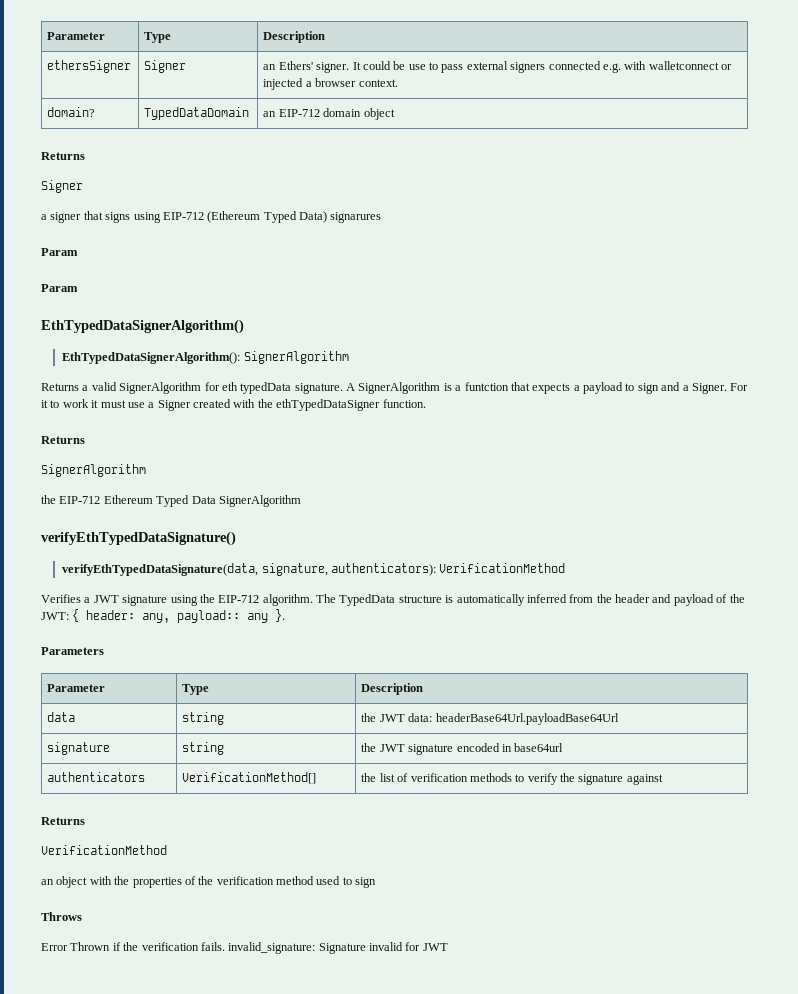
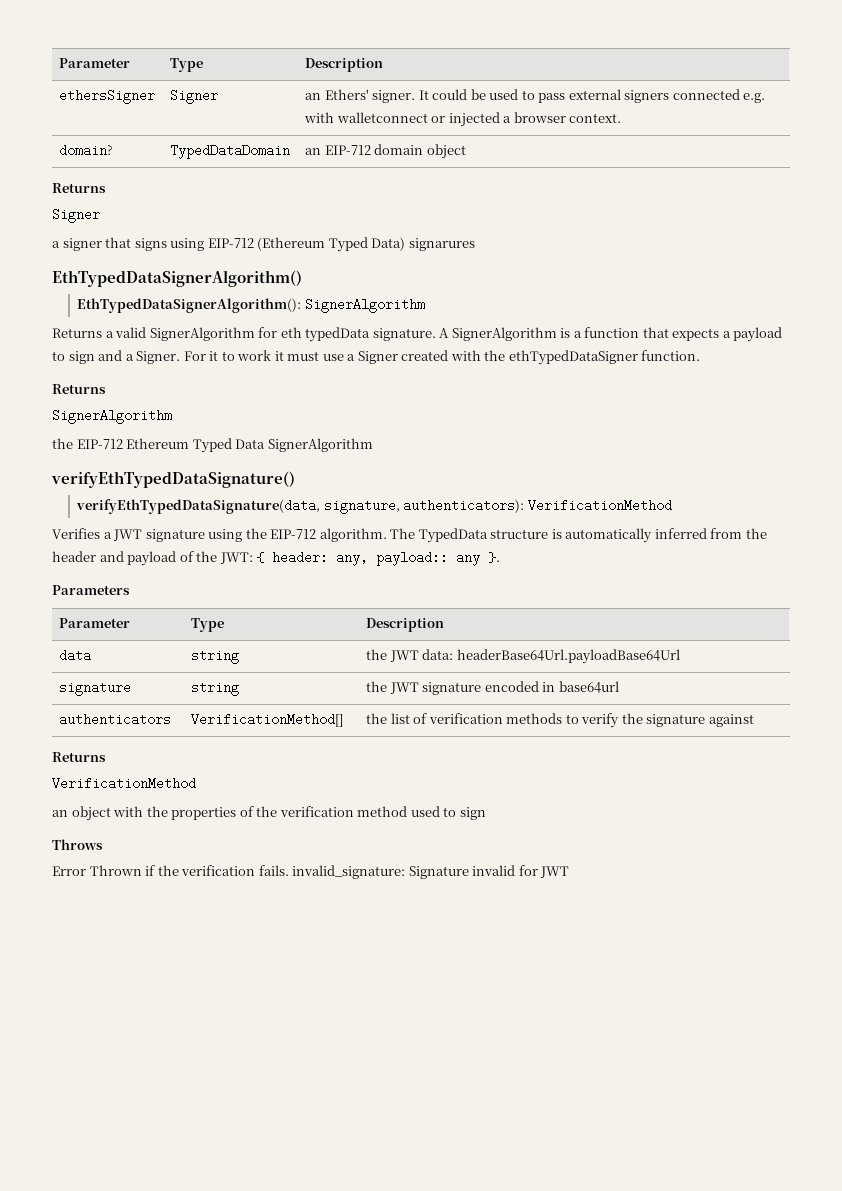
[408,64,426,70] use -> [489,89,519,100] used
[41,248,78,256] [41,284,78,292] // Param // Param -> (475, 244) none
[464,382,509,391] funtction -> [584,327,640,338] function

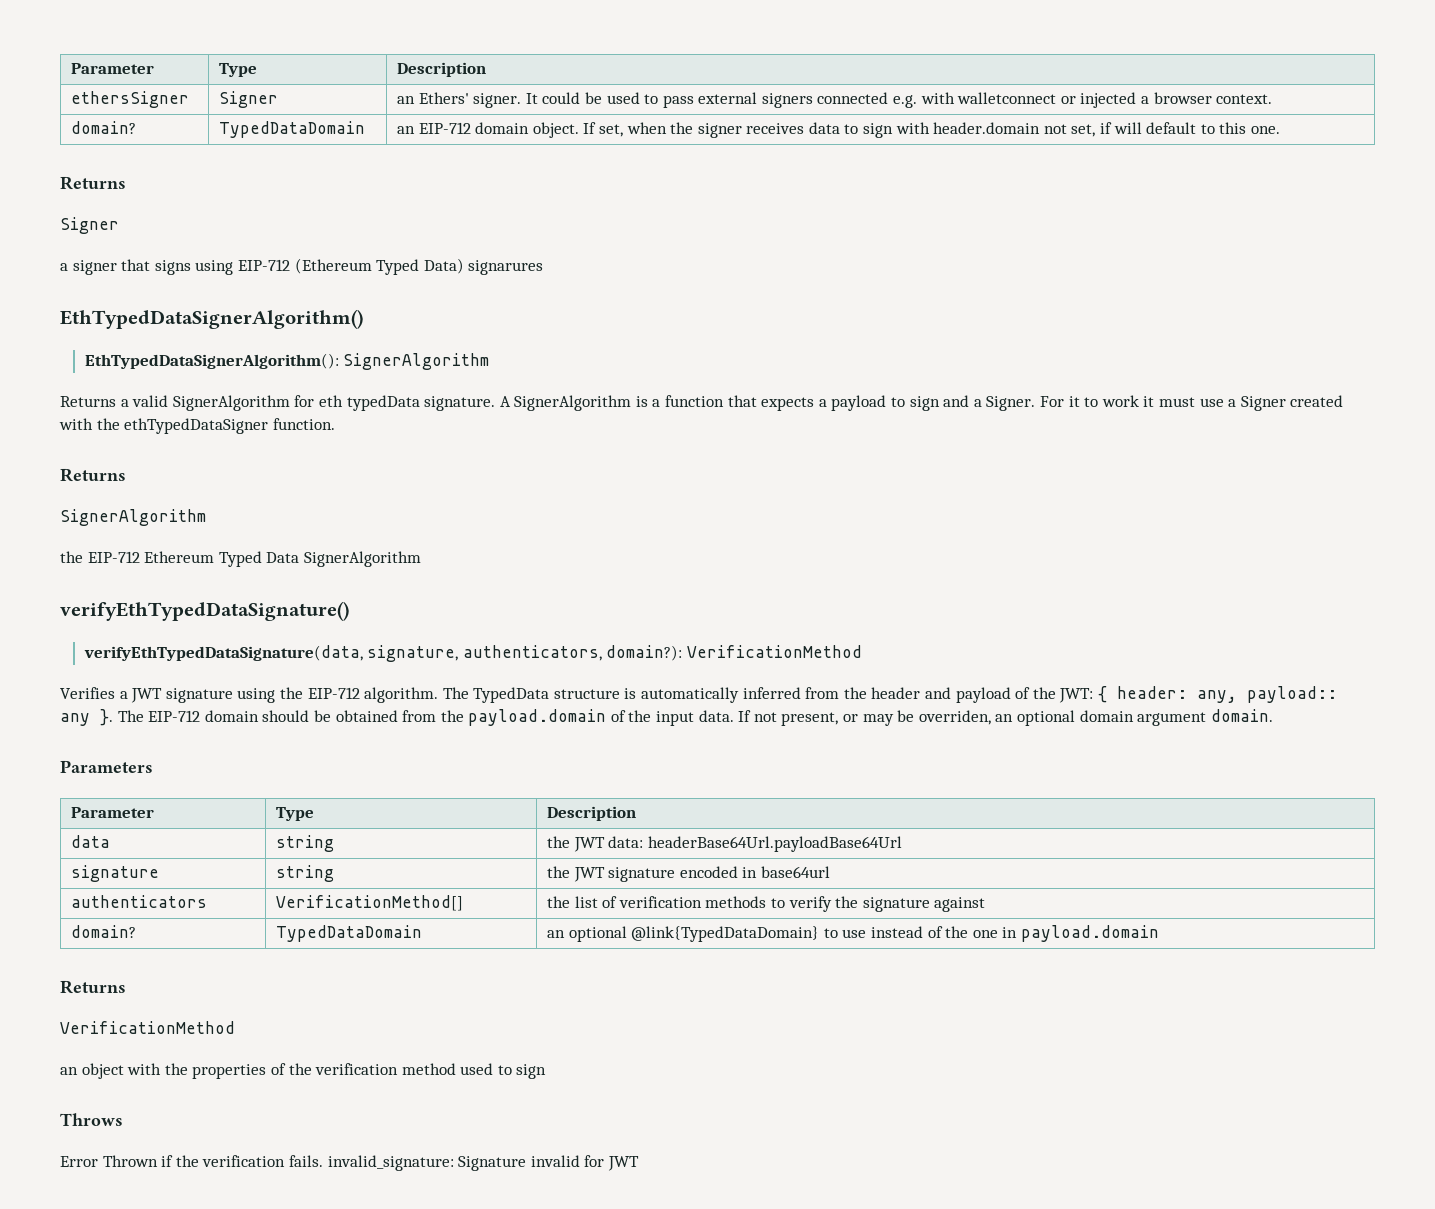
[426,144,466,159] object -> [532,122,1280,138] object. If set, when the signer receives data to sign with header.domain not set, if will default to this one.
[403,499,525,513] authenticators): -> [462,645,683,661] authenticators, domain?):
(501, 557) none -> [117,709,1273,726] The EIP-712 domain should be obtained from the payload.domain of the input data. If not present, or may be overriden, an optional domain argument domain.
(754, 720) none -> [70,925,136,938] [275,925,422,942] [546,925,1159,942] // domain? | TypedDataDomain | an optional @link{TypedDataDomain} to use instead of the one in payload.domain

